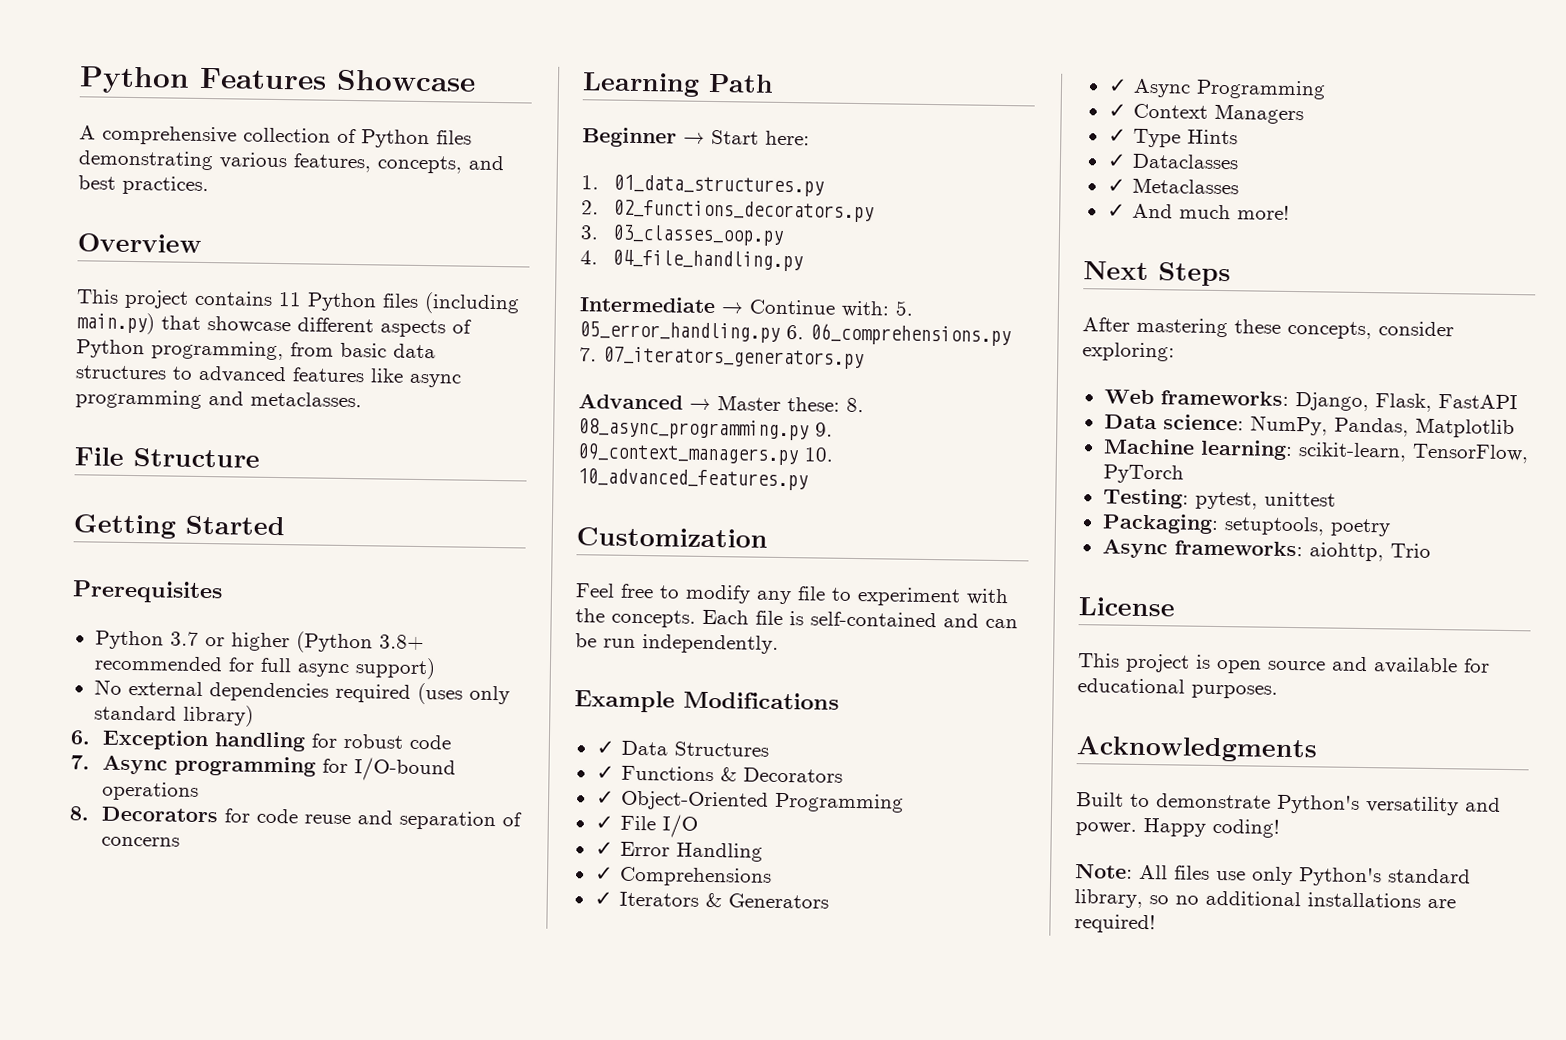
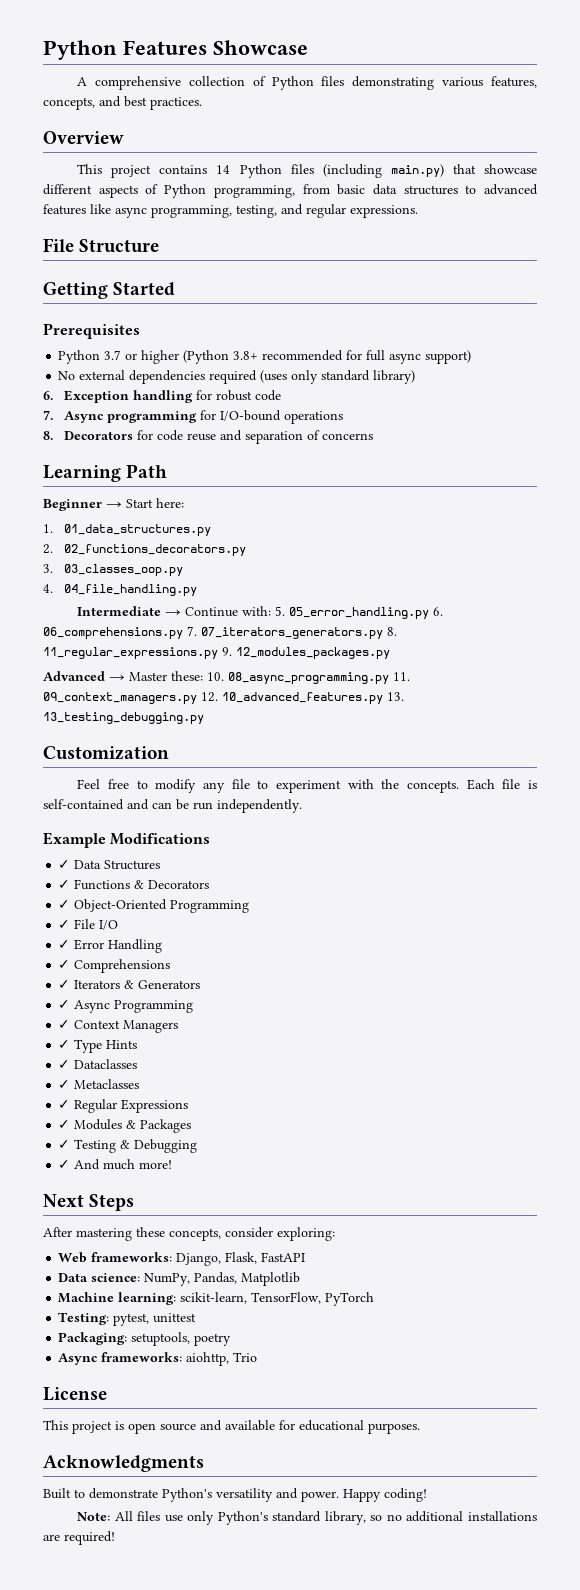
[278,292,302,307] 11 -> [216,165,231,174] 14
[75,389,362,409] programming and metaclasses. -> [151,204,418,218] programming, testing, and regular expressions.
(864, 358) none -> [387,627,397,636] [43,647,390,659] 8. 11_regular_expressions.py 9. 12_modules_packages.py
[846,397,864,413] [578,418,833,441] [577,443,834,466] 8. 08_async_programming.py 9. 09_context_managers.py 10. -> [207,672,410,684] [43,692,218,704] 10. 08_async_programming.py 11. 09_context_managers.py 12.
(808, 479) none -> [387,692,404,701] [43,712,204,724] 13. 13_testing_debugging.py
(1239, 186) none -> [58,1099,189,1113] [58,1119,192,1133] [58,1139,198,1153] // ✓ Regular Expressions // ✓ Modules & Packages // ✓ Testing & Debugging

